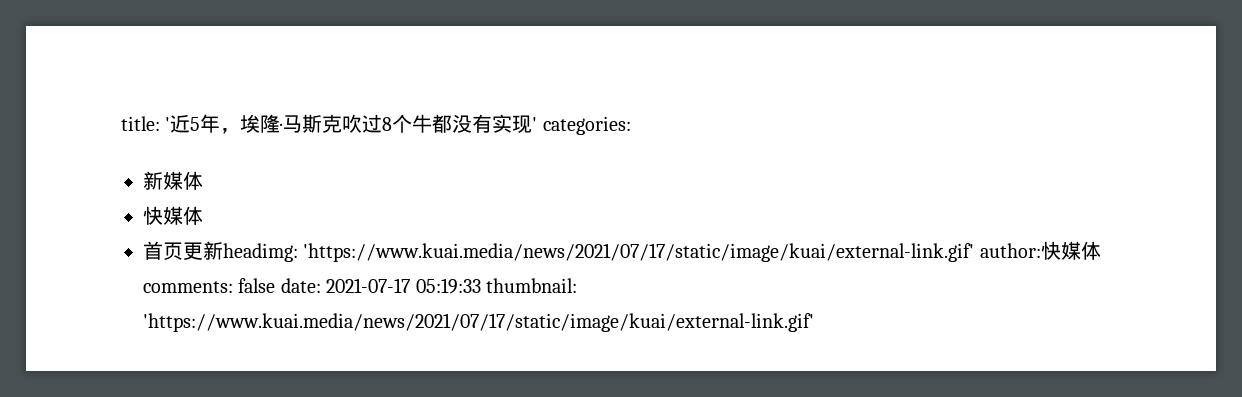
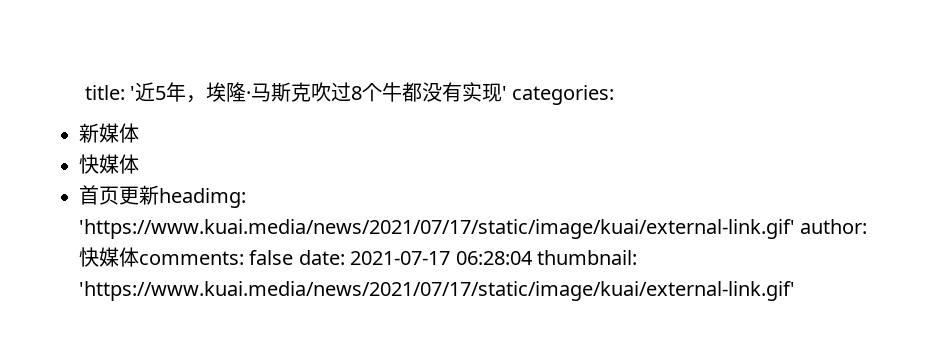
[415,278,481,294] 05:19:33 -> [455,251,533,265] 06:28:04

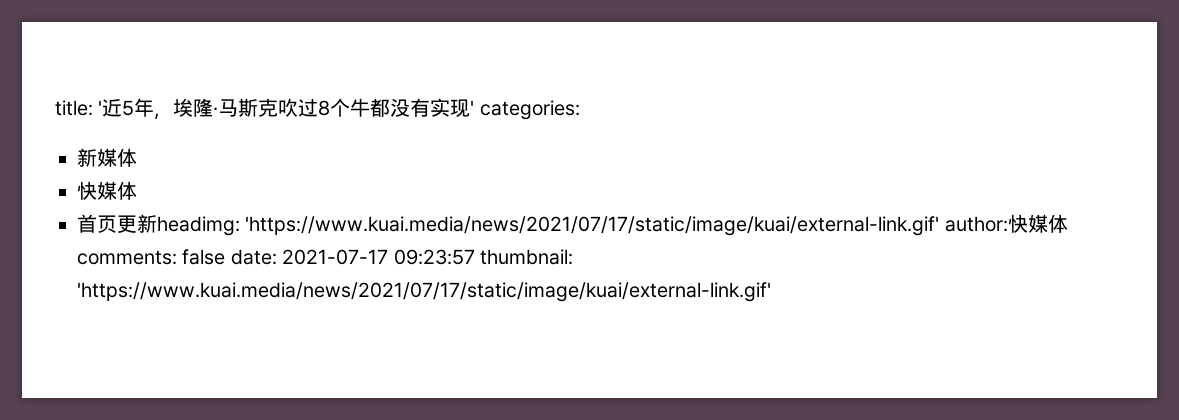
[455,251,533,265] 06:28:04 -> [393,249,475,265] 09:23:57

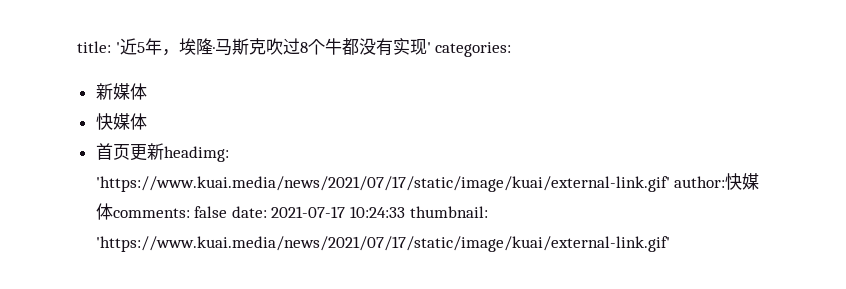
[393,249,475,265] 09:23:57 -> [350,206,406,218] 10:24:33

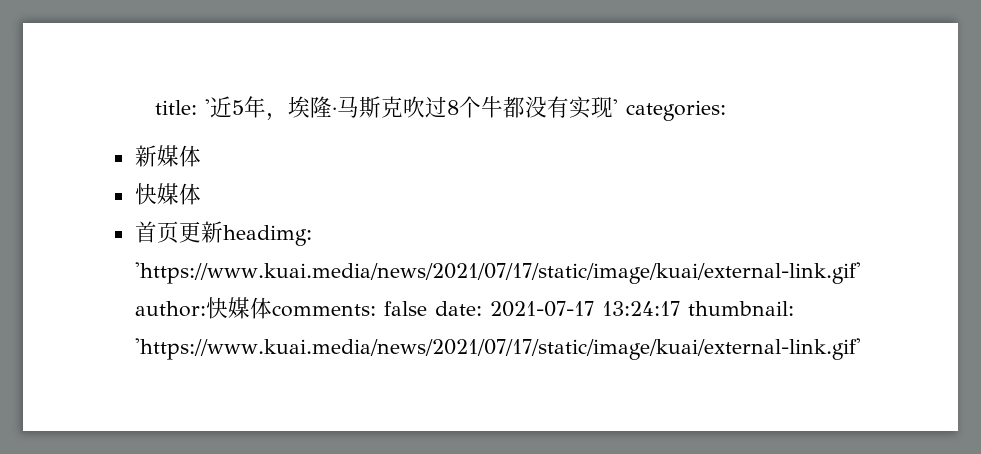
[350,206,406,218] 10:24:33 -> [601,301,680,316] 13:24:17

